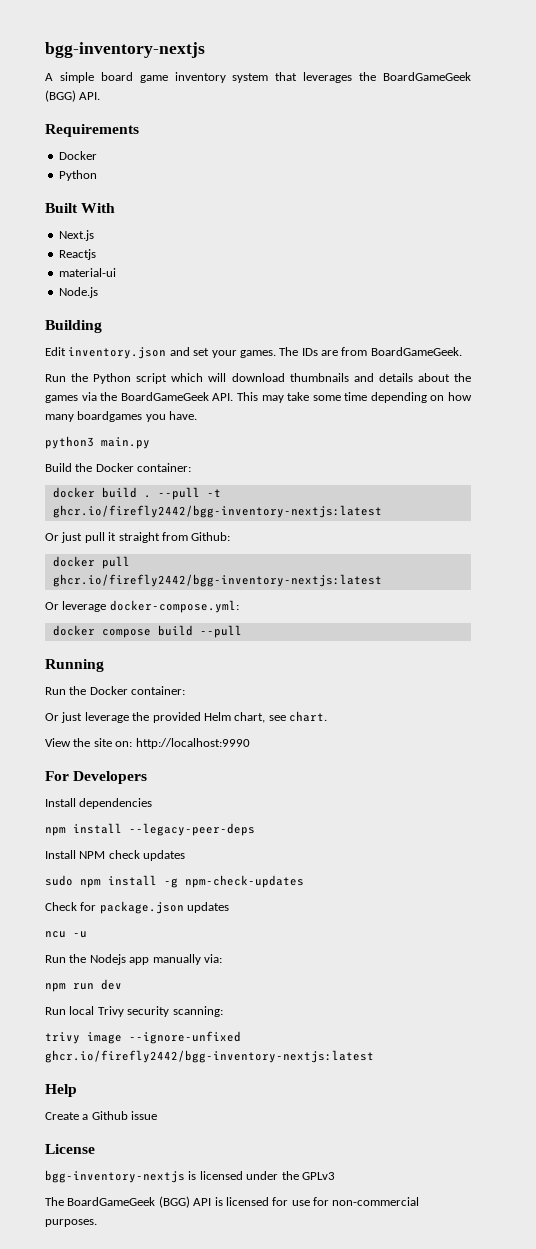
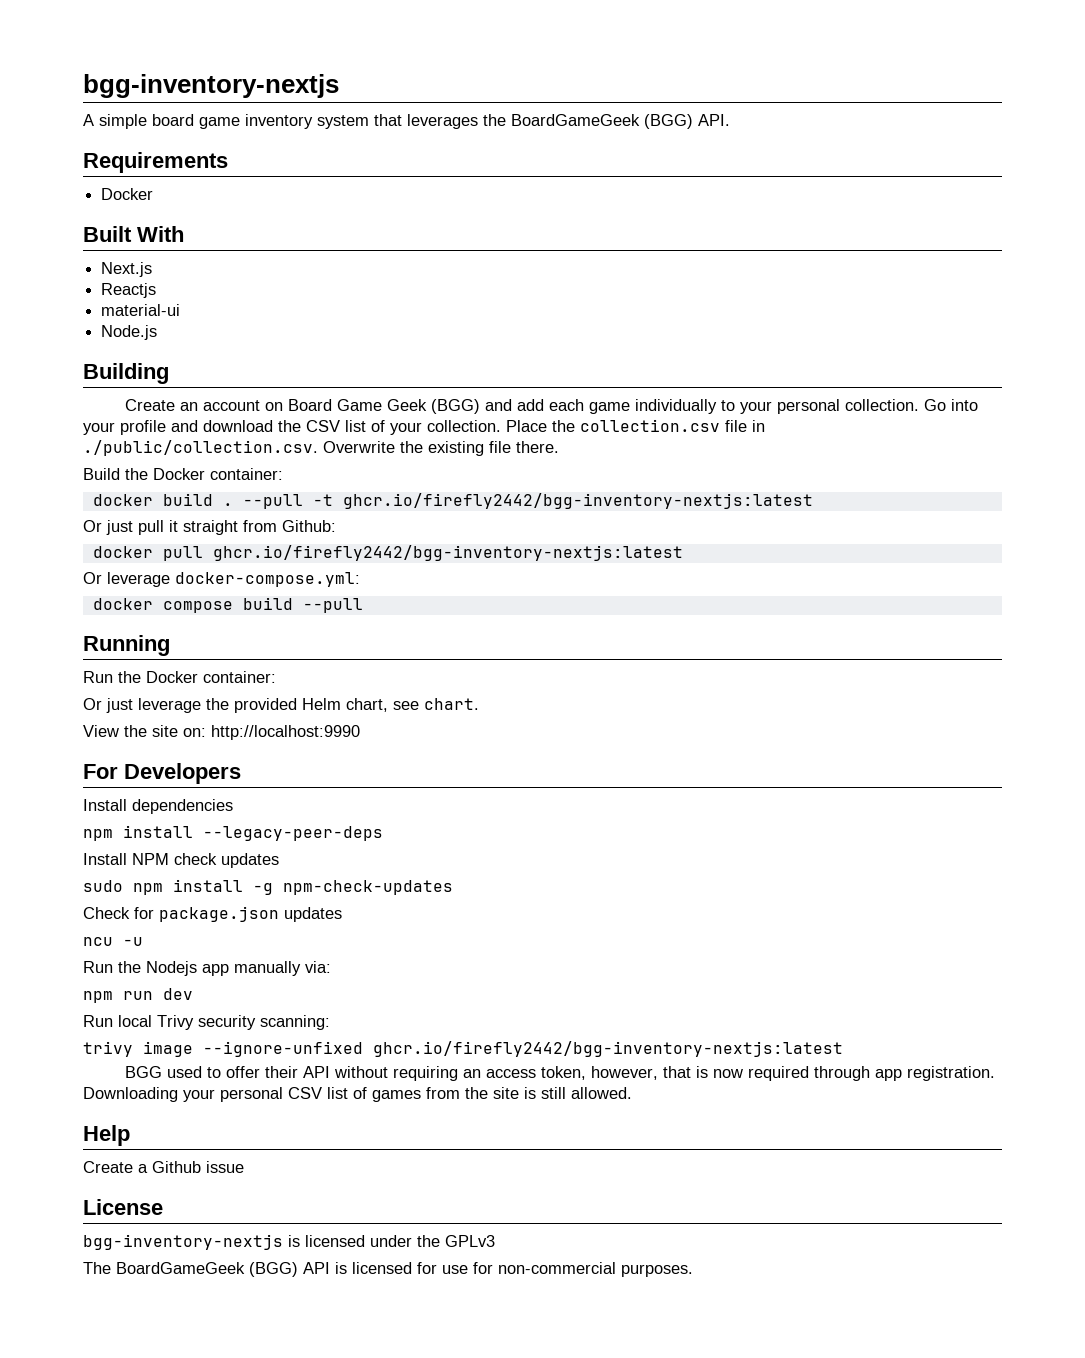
[58,170,97,181] // Python -> (154, 194) none
[45,347,462,359] [45,373,471,384] [45,392,472,403] [45,411,198,422] [45,436,150,449] Edit inventory.json and set your games. The IDs are from BoardGameGeek. // Run the Python script which will download thumbnails and details about the games via the BoardGameGeek API. This may take some time depending on how many boardgames you have. // python3 main.py -> [125,399,979,414] [83,419,765,435] [83,440,559,456] Create an account on Board Game Geek (BGG) and add each game individually to your personal collection. Go into your profile and download the CSV list of your collection. Place the collection.csv file in ./public/collection.csv. Overwrite the existing file there.
(374, 1056) none -> [125,1066,996,1081] [83,1087,632,1102] // BGG used to offer their API without requiring an access token, however, that is now required through app registration. Downloading your personal CSV list of games from the site is still allowed.

